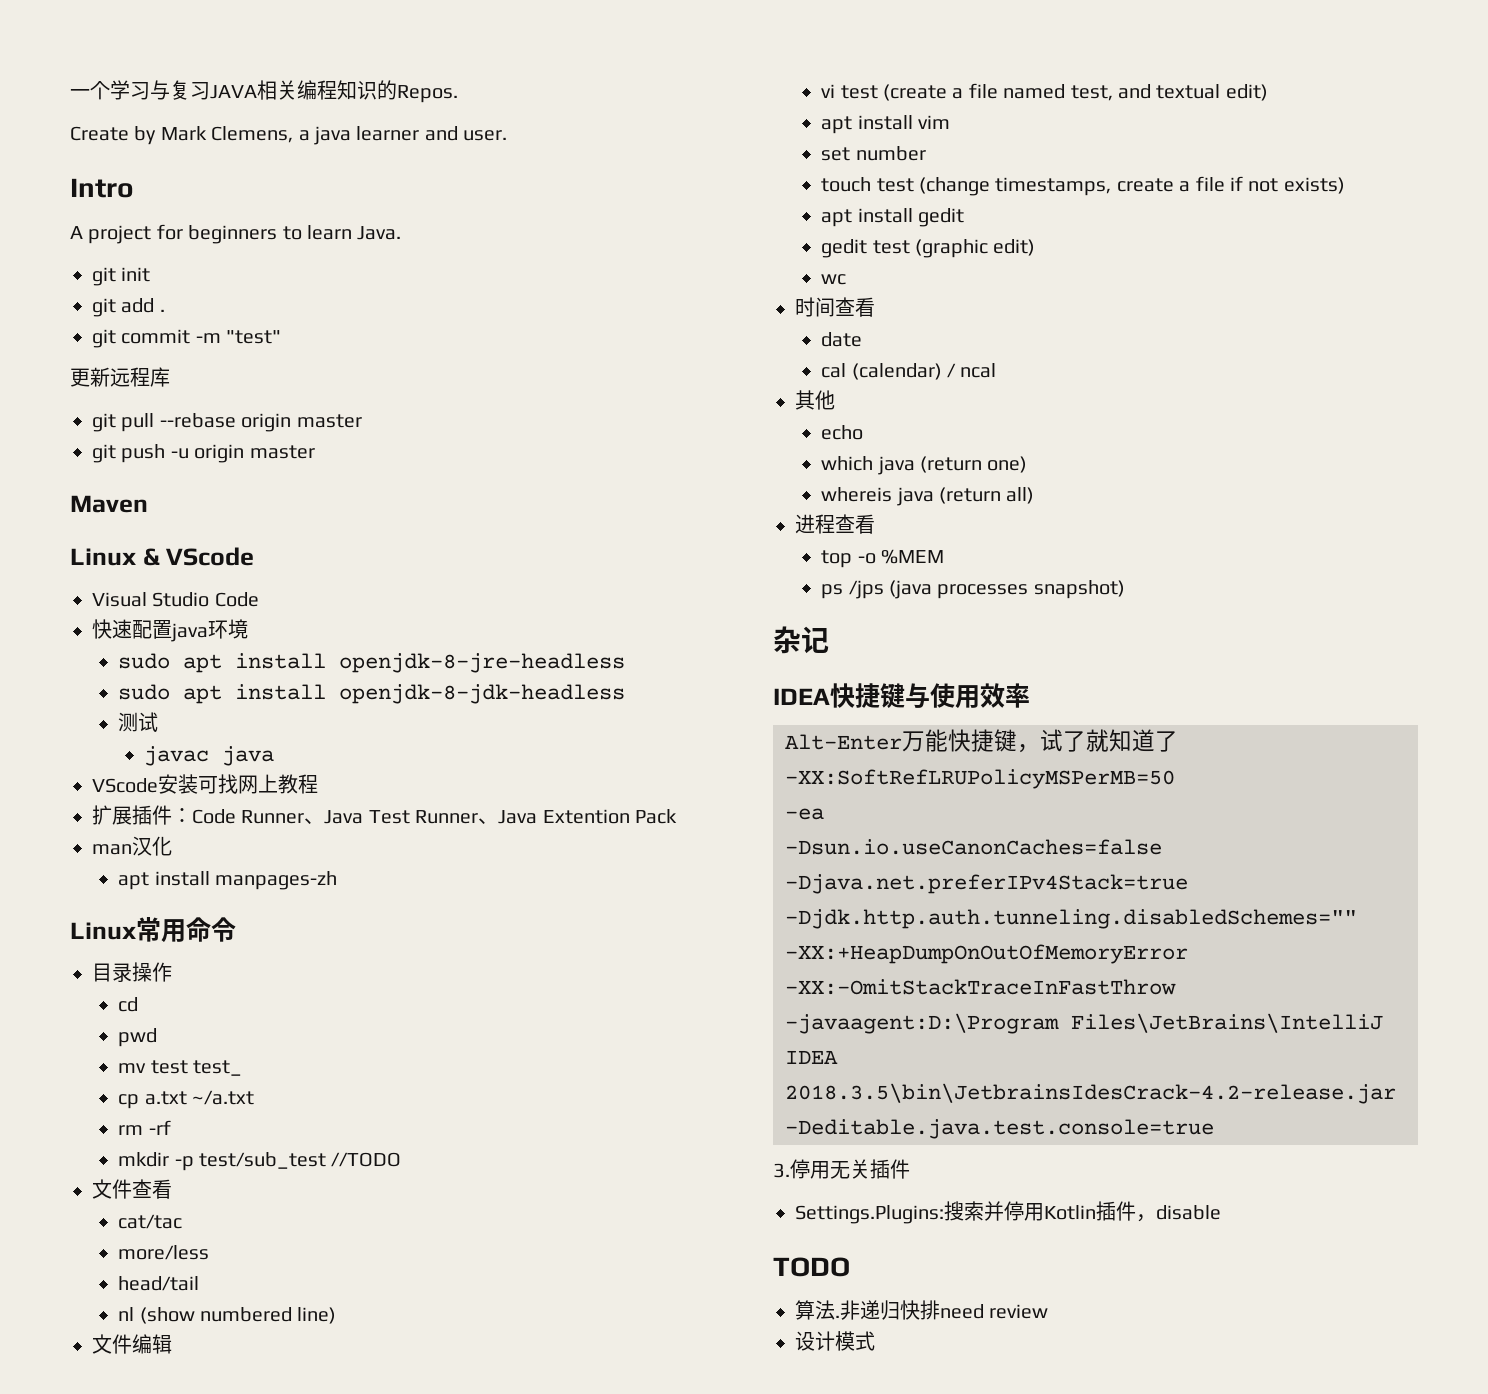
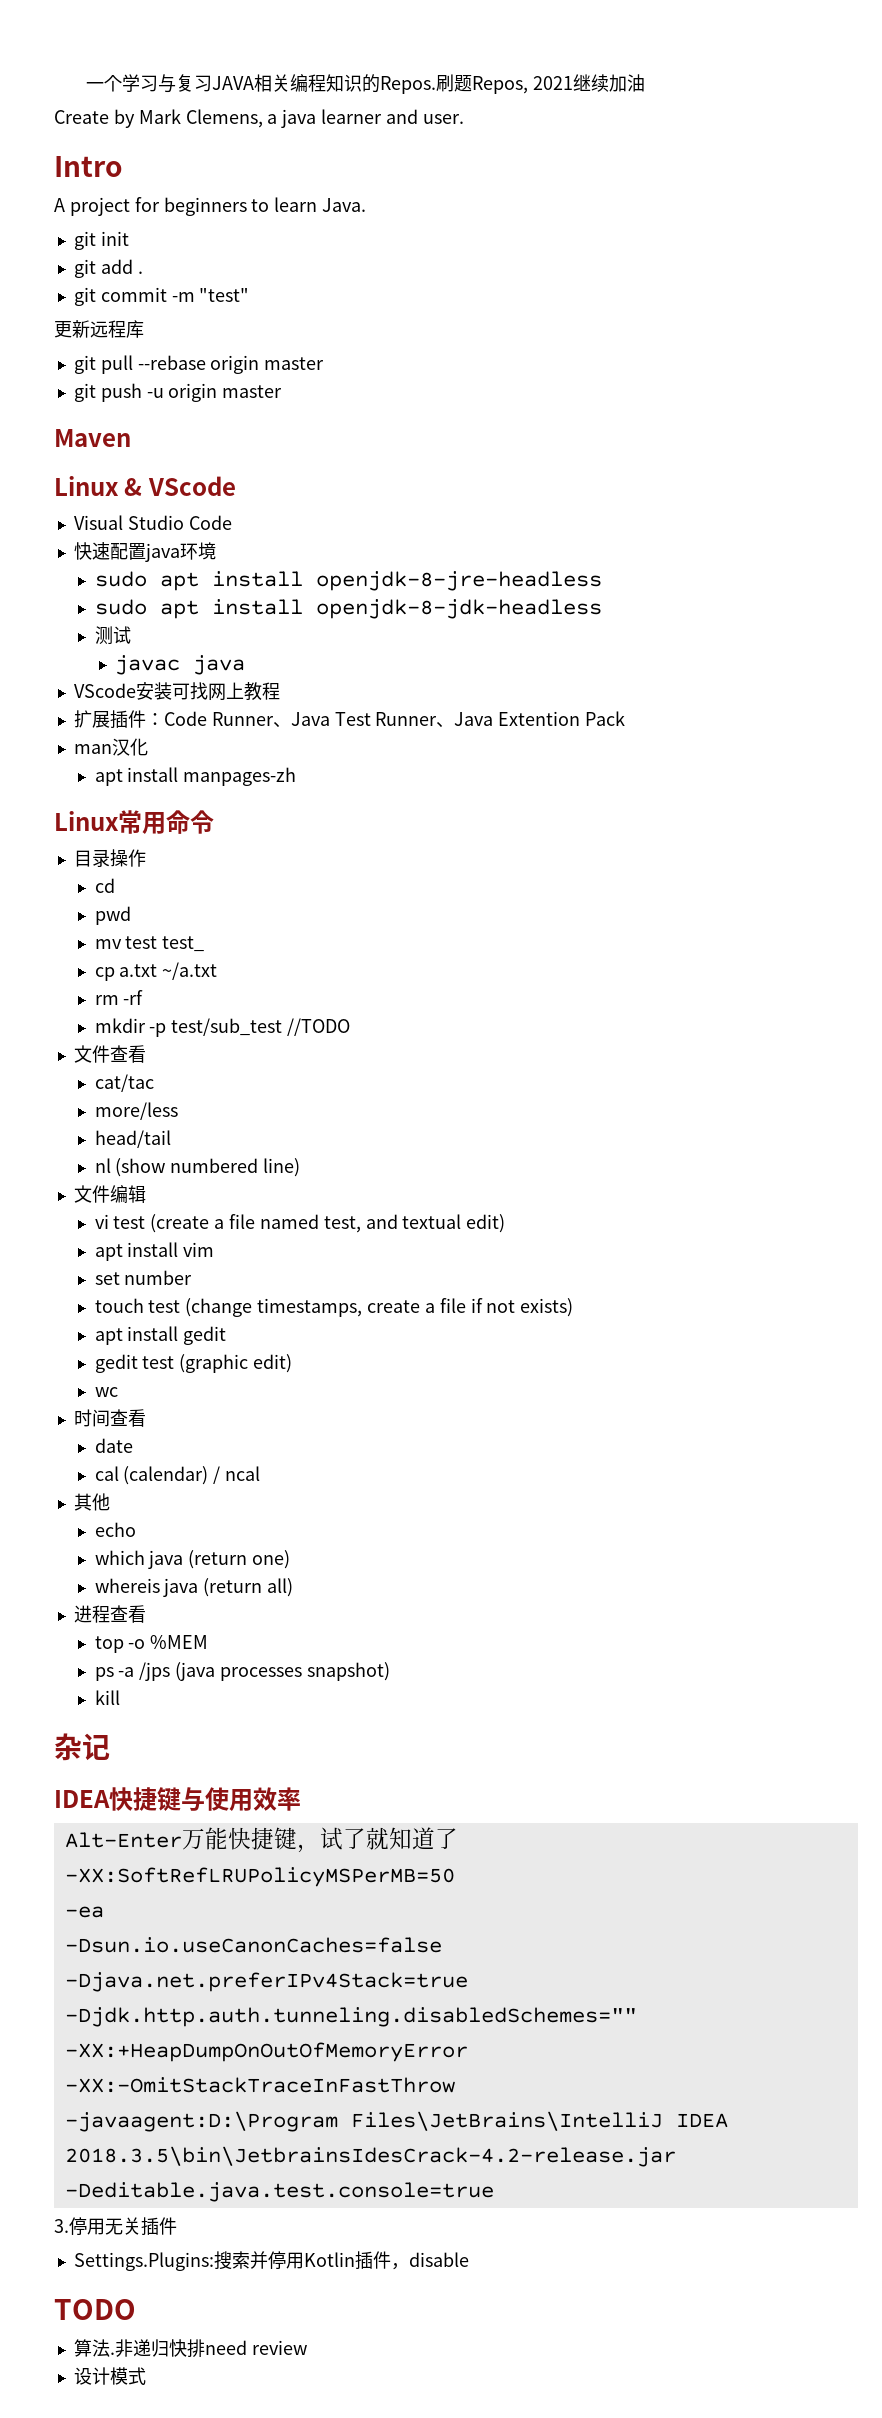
(458, 94) none -> [436,74,646,94] 刷题Repos, 2021继续加油
(844, 591) none -> [118,1667,135,1677] -a
(1125, 589) none -> [94,1690,120,1705] // kill

